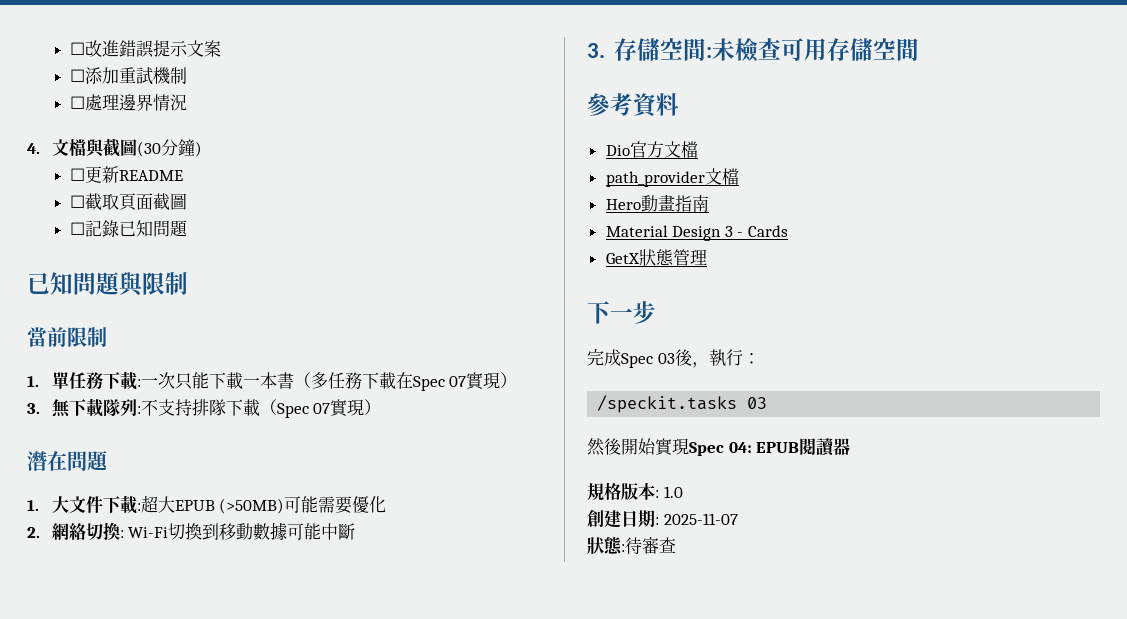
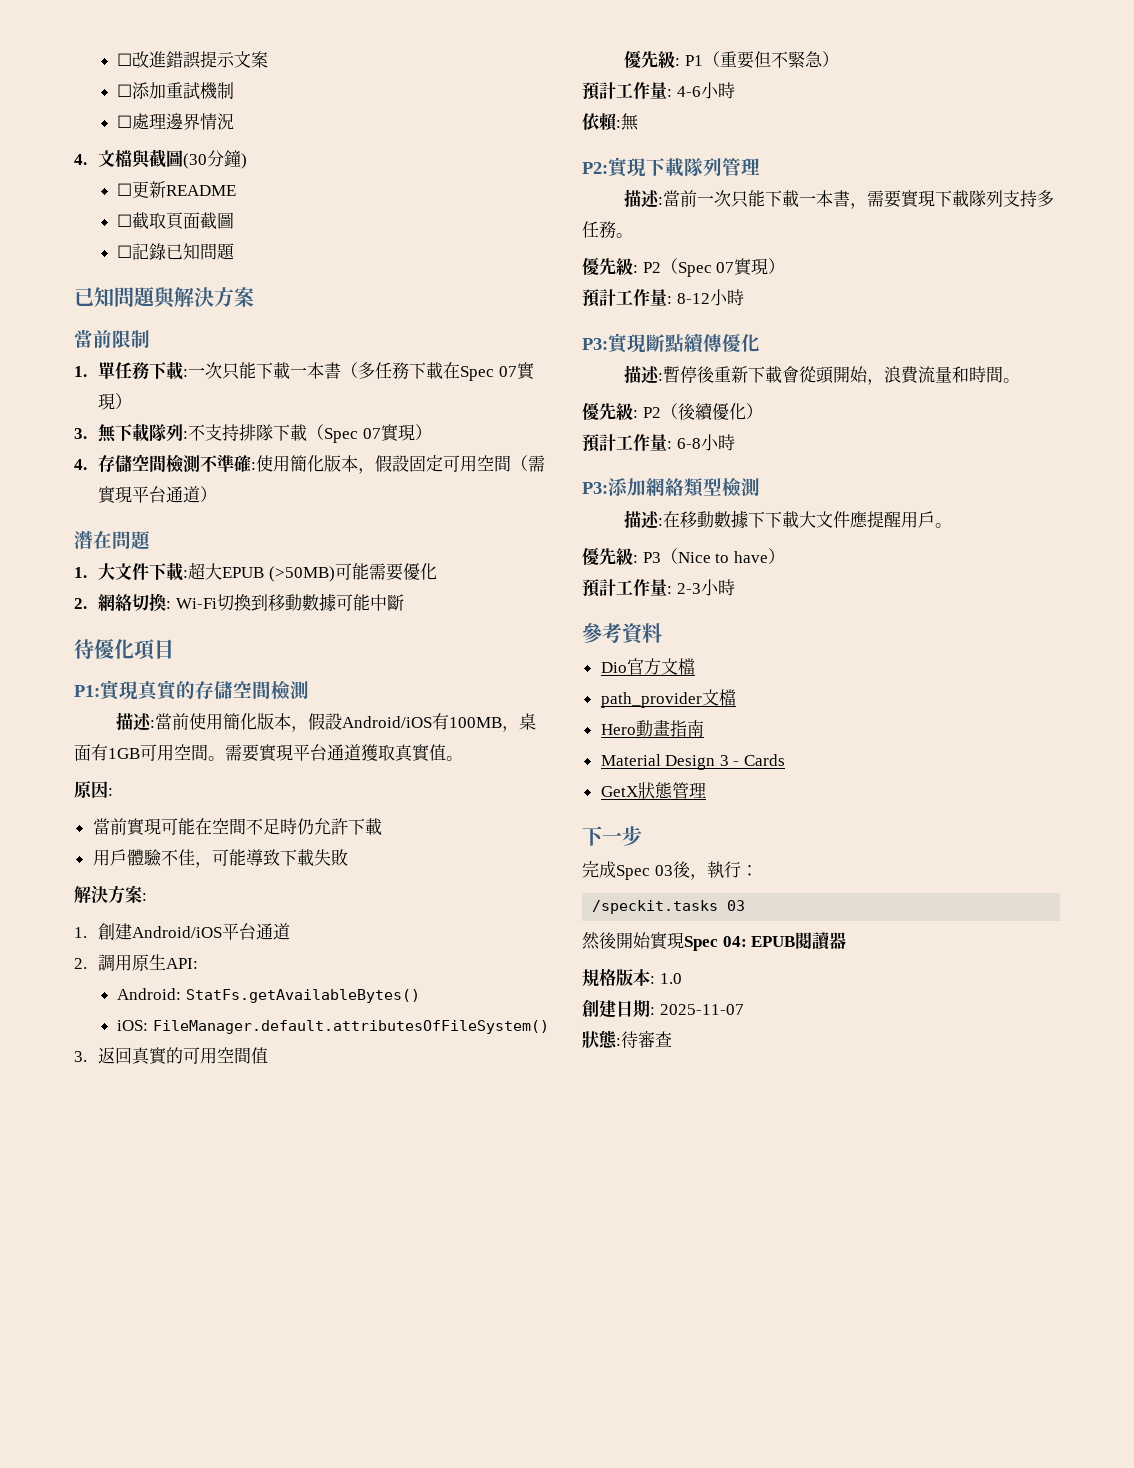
[142,272,188,295] 限制 -> [174,287,254,307] 解決方案
(382, 407) none -> [74,454,546,474] [98,486,218,504] // 4.存儲空間檢測不準確:使用簡化版本，假設固定可用空間（需實現平台通道）
[587,38,919,62] 3.存儲空間:未檢查可用存儲空間 -> [74,638,174,660] [74,680,309,701] [116,712,537,732] [74,744,463,762] [74,781,113,798] [92,818,382,836] [92,849,348,868] [74,885,147,904] [74,923,291,940] [74,954,199,971] [116,988,420,1003] [116,1020,549,1034] [74,1047,269,1065] [624,50,840,69] [582,82,735,100] [582,113,639,131] [582,157,760,178] [624,189,1055,209] [582,221,633,238] [582,257,786,277] [582,289,744,307] [582,333,760,354] [624,365,1021,385] [582,402,763,421] [582,434,735,452] [582,478,760,497] [624,510,953,529] [582,547,785,566] [582,579,735,597] 待優化項目 // P1:實現真實的存儲空間檢測 // 描述:當前使用簡化版本，假設Android/iOS有100MB，桌面有1GB可用空間。需要實現平台通道獲取真實值。 // 原因: // 當前實現可能在空間不足時仍允許下載 // 用戶體驗不佳，可能導致下載失敗 // 解決方案: // 1.創建Android/iOS平台通道 // 2.調用原生API: // Android: StatFs.getAvailableBytes() // iOS: FileManager.default.attributesOfFileSystem() // 3.返回真實的可用空間值 // 優先級: P1（重要但不緊急） // 預計工作量: 4-6小時 // 依賴:無 // P2:實現下載隊列管理 // 描述:當前一次只能下載一本書，需要實現下載隊列支持多任務。 // 優先級: P2（Spec 07實現） // 預計工作量: 8-12小時 // P3:實現斷點續傳優化 // 描述:暫停後重新下載會從頭開始，浪費流量和時間。 // 優先級: P2（後續優化） // 預計工作量: 6-8小時 // P3:添加網絡類型檢測 // 描述:在移動數據下下載大文件應提醒用戶。 // 優先級: P3（Nice to have） // 預計工作量: 2-3小時

